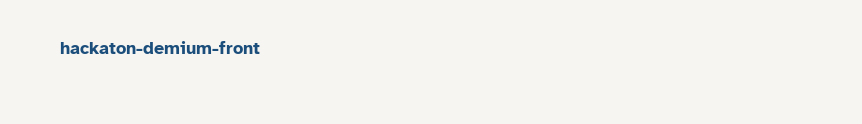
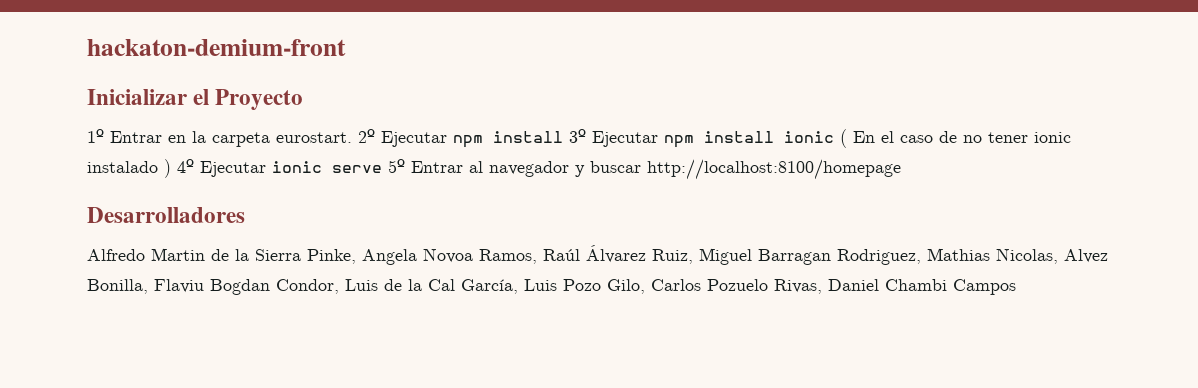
(260, 47) none -> [87,89,304,110] [87,129,1071,148] [87,159,901,180] [87,207,245,223] [87,245,1108,265] [87,279,1016,295] // Inicializar el Proyecto // 1º Entrar en la carpeta eurostart. 2º Ejecutar npm install 3º Ejecutar npm install ionic ( En el caso de no tener ionic instalado ) 4º Ejecutar ionic serve 5º Entrar al navegador y buscar http://localhost:8100/homepage // Desarrolladores // Alfredo Martin de la Sierra Pinke, Angela Novoa Ramos, Raúl Álvarez Ruiz, Miguel Barragan Rodriguez, Mathias Nicolas, Alvez Bonilla, Flaviu Bogdan Condor, Luis de la Cal García, Luis Pozo Gilo, Carlos Pozuelo Rivas, Daniel Chambi Campos

